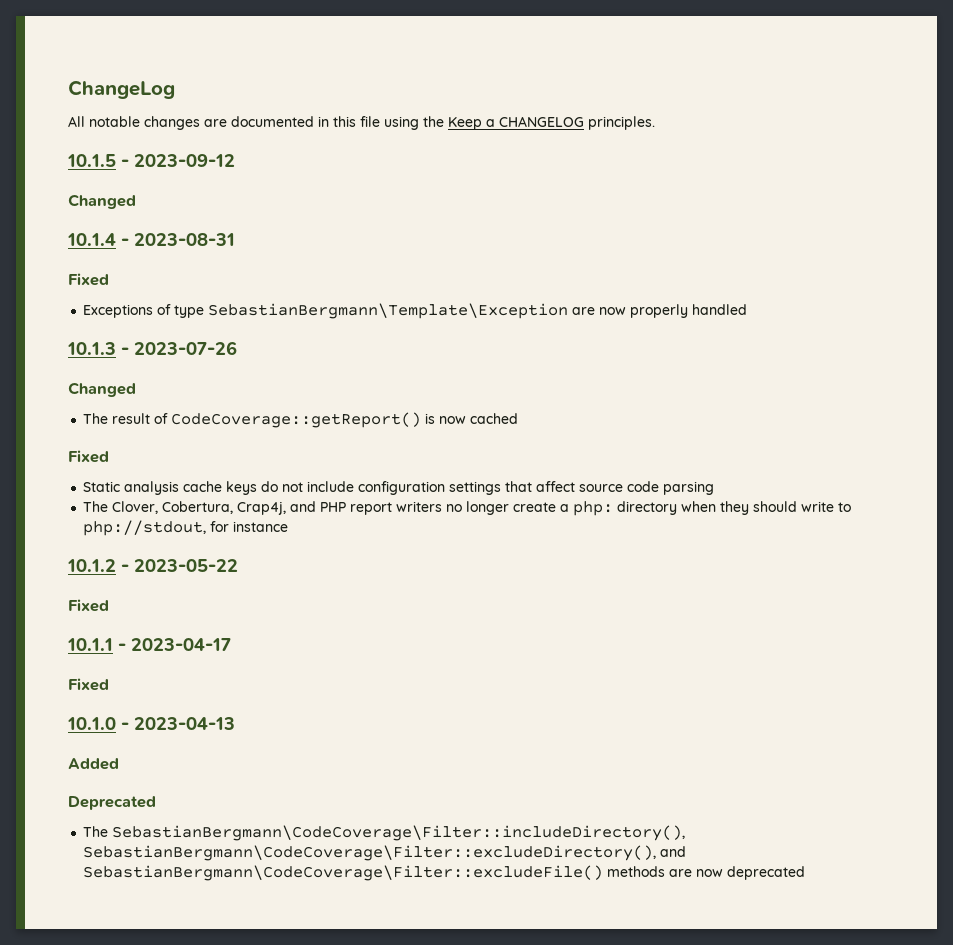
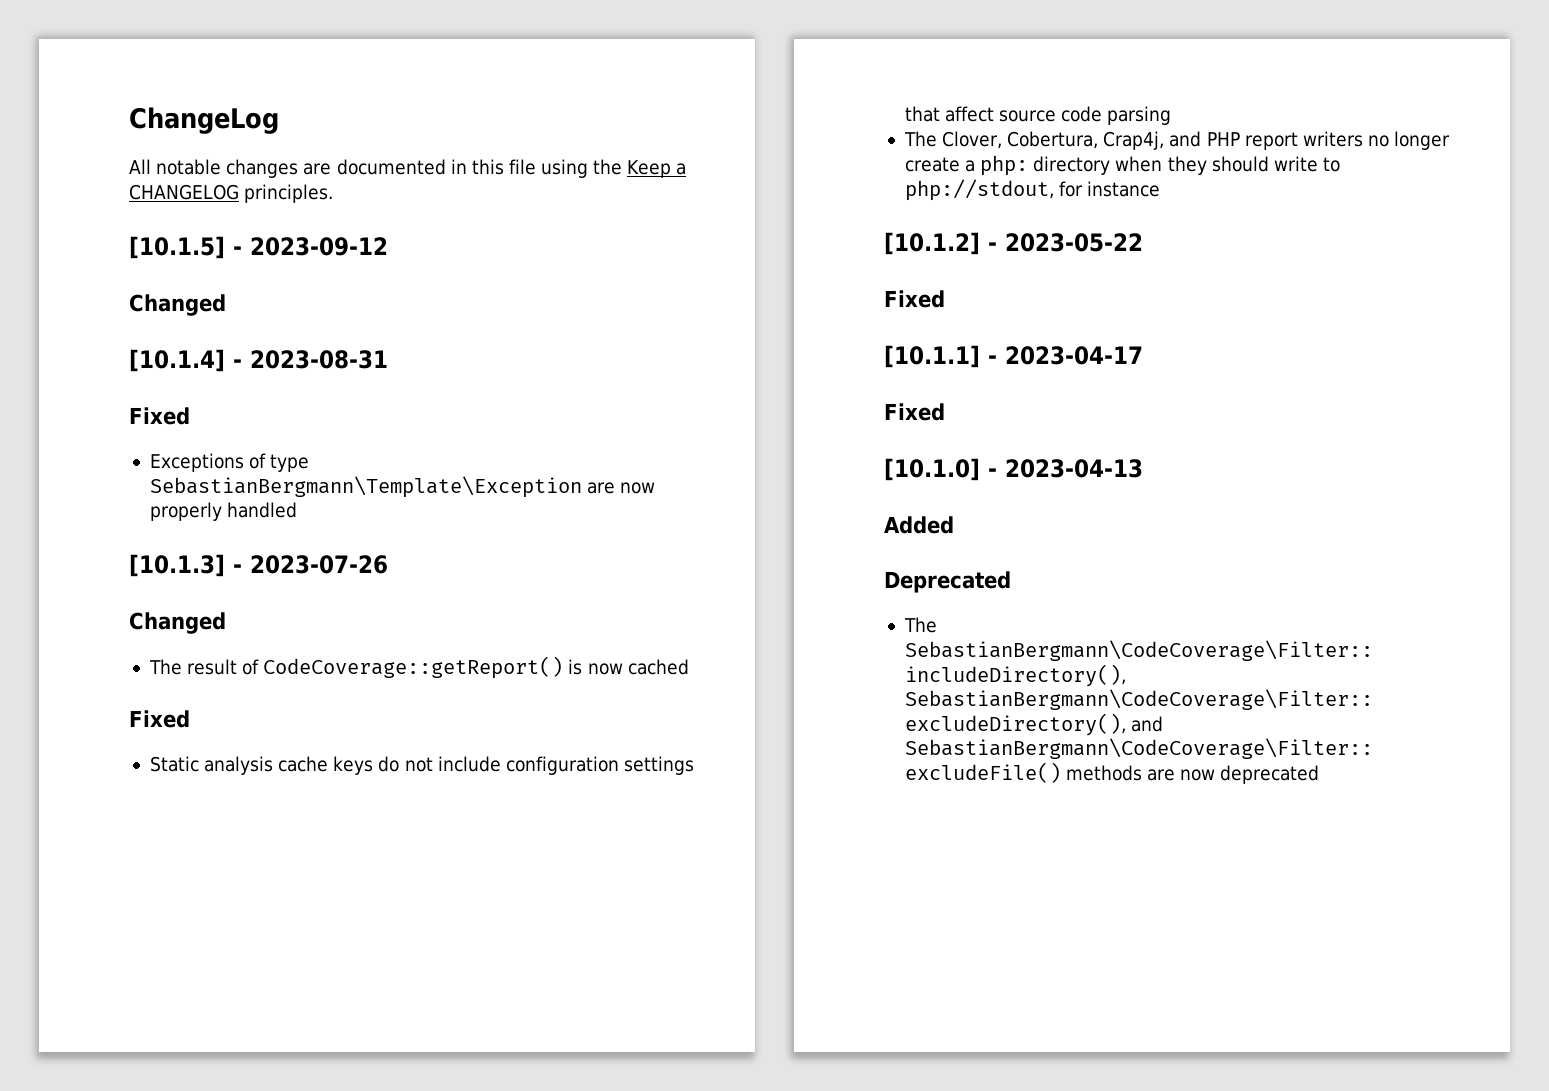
[67,154,116,167] 10.1.5 -> [129,236,225,259] [10.1.5]
[67,233,116,246] 10.1.4 -> [129,349,225,372] [10.1.4]
[67,342,116,355] 10.1.3 -> [129,554,225,577] [10.1.3]
[67,559,116,572] 10.1.2 -> [884,232,980,255] [10.1.2]
[67,638,113,651] 10.1.1 -> [884,345,980,368] [10.1.1]
[67,717,116,730] 10.1.0 -> [884,458,980,481] [10.1.0]

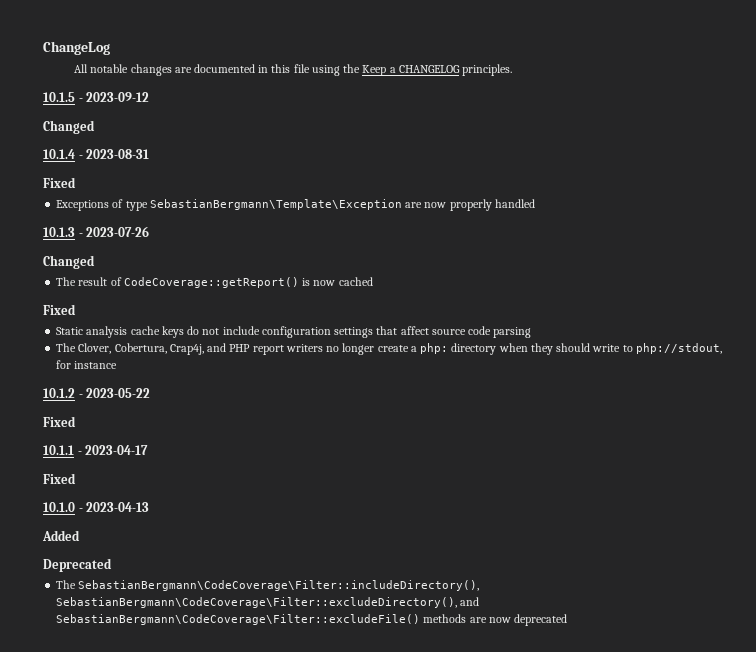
[129,236,225,259] [10.1.5] -> [43,92,75,102] 10.1.5
[129,349,225,372] [10.1.4] -> [43,149,75,159] 10.1.4
[129,554,225,577] [10.1.3] -> [43,227,75,237] 10.1.3
[884,232,980,255] [10.1.2] -> [43,388,75,398] 10.1.2
[884,345,980,368] [10.1.1] -> [43,445,74,455] 10.1.1
[884,458,980,481] [10.1.0] -> [43,502,75,512] 10.1.0

